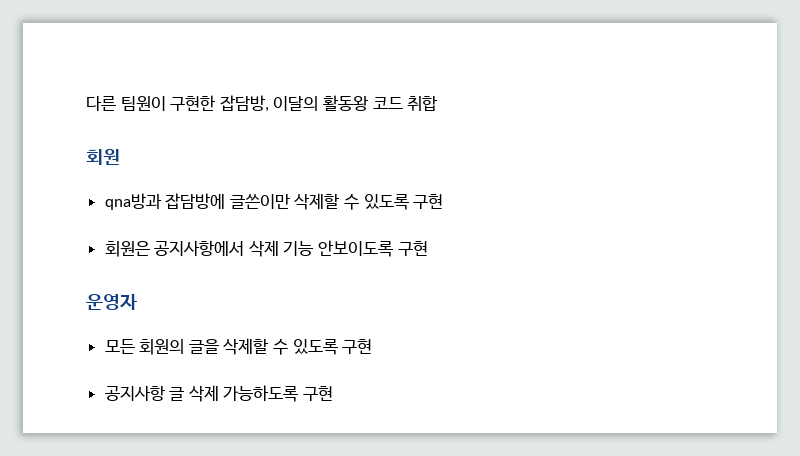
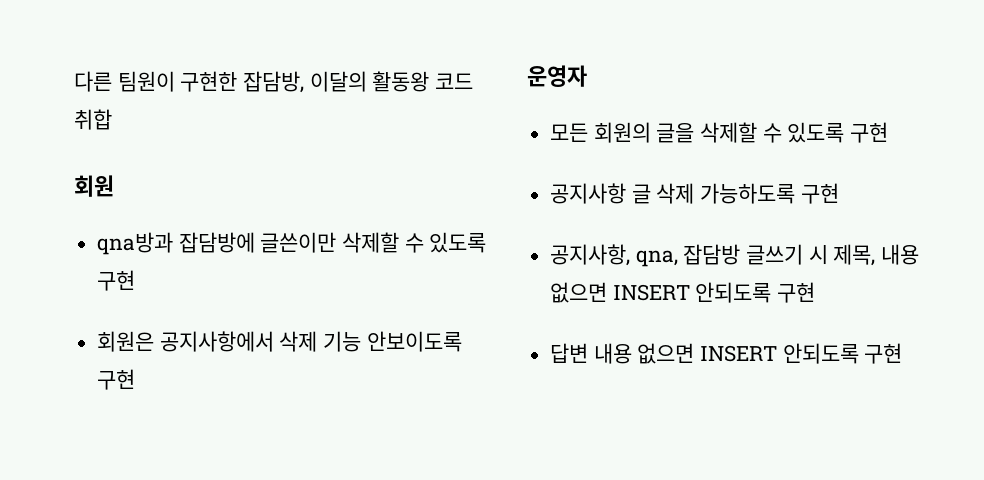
(334, 393) none -> [550,244,920,267] [550,282,816,303] [550,343,903,364] // 공지사항, qna, 잡담방 글쓰기 시 제목, 내용 없으면 INSERT 안되도록 구현 // 답변 내용 없으면 INSERT 안되도록 구현

